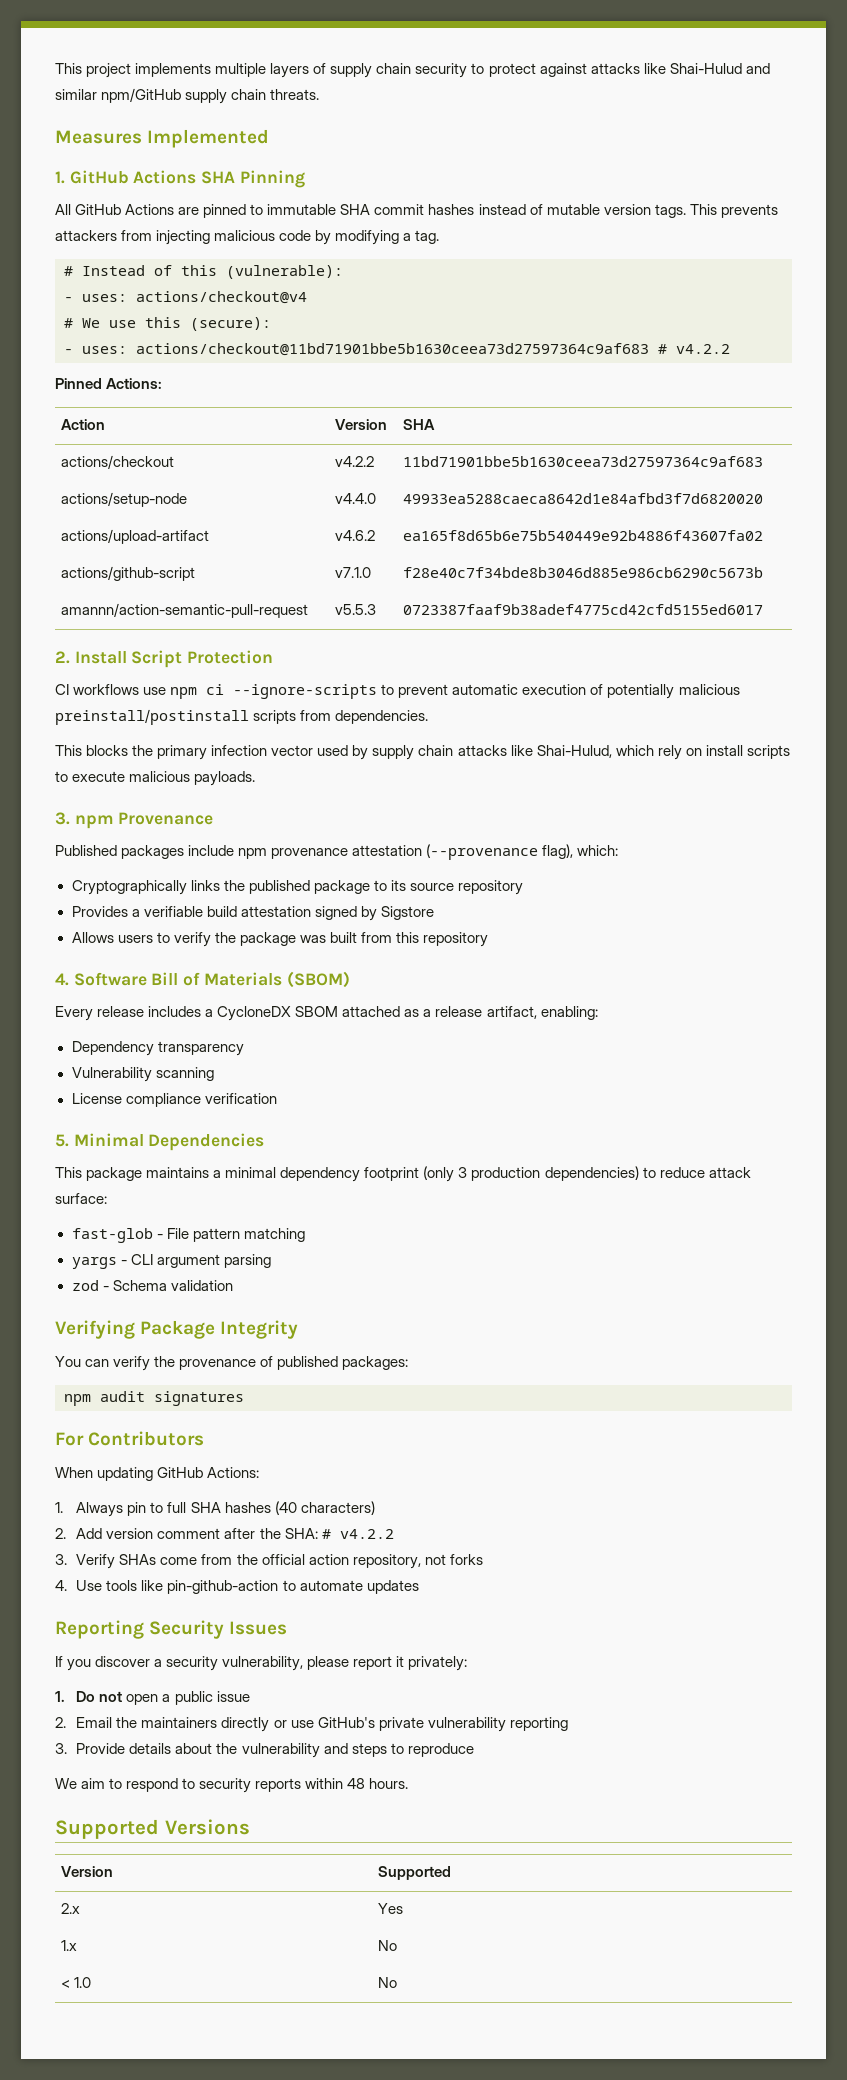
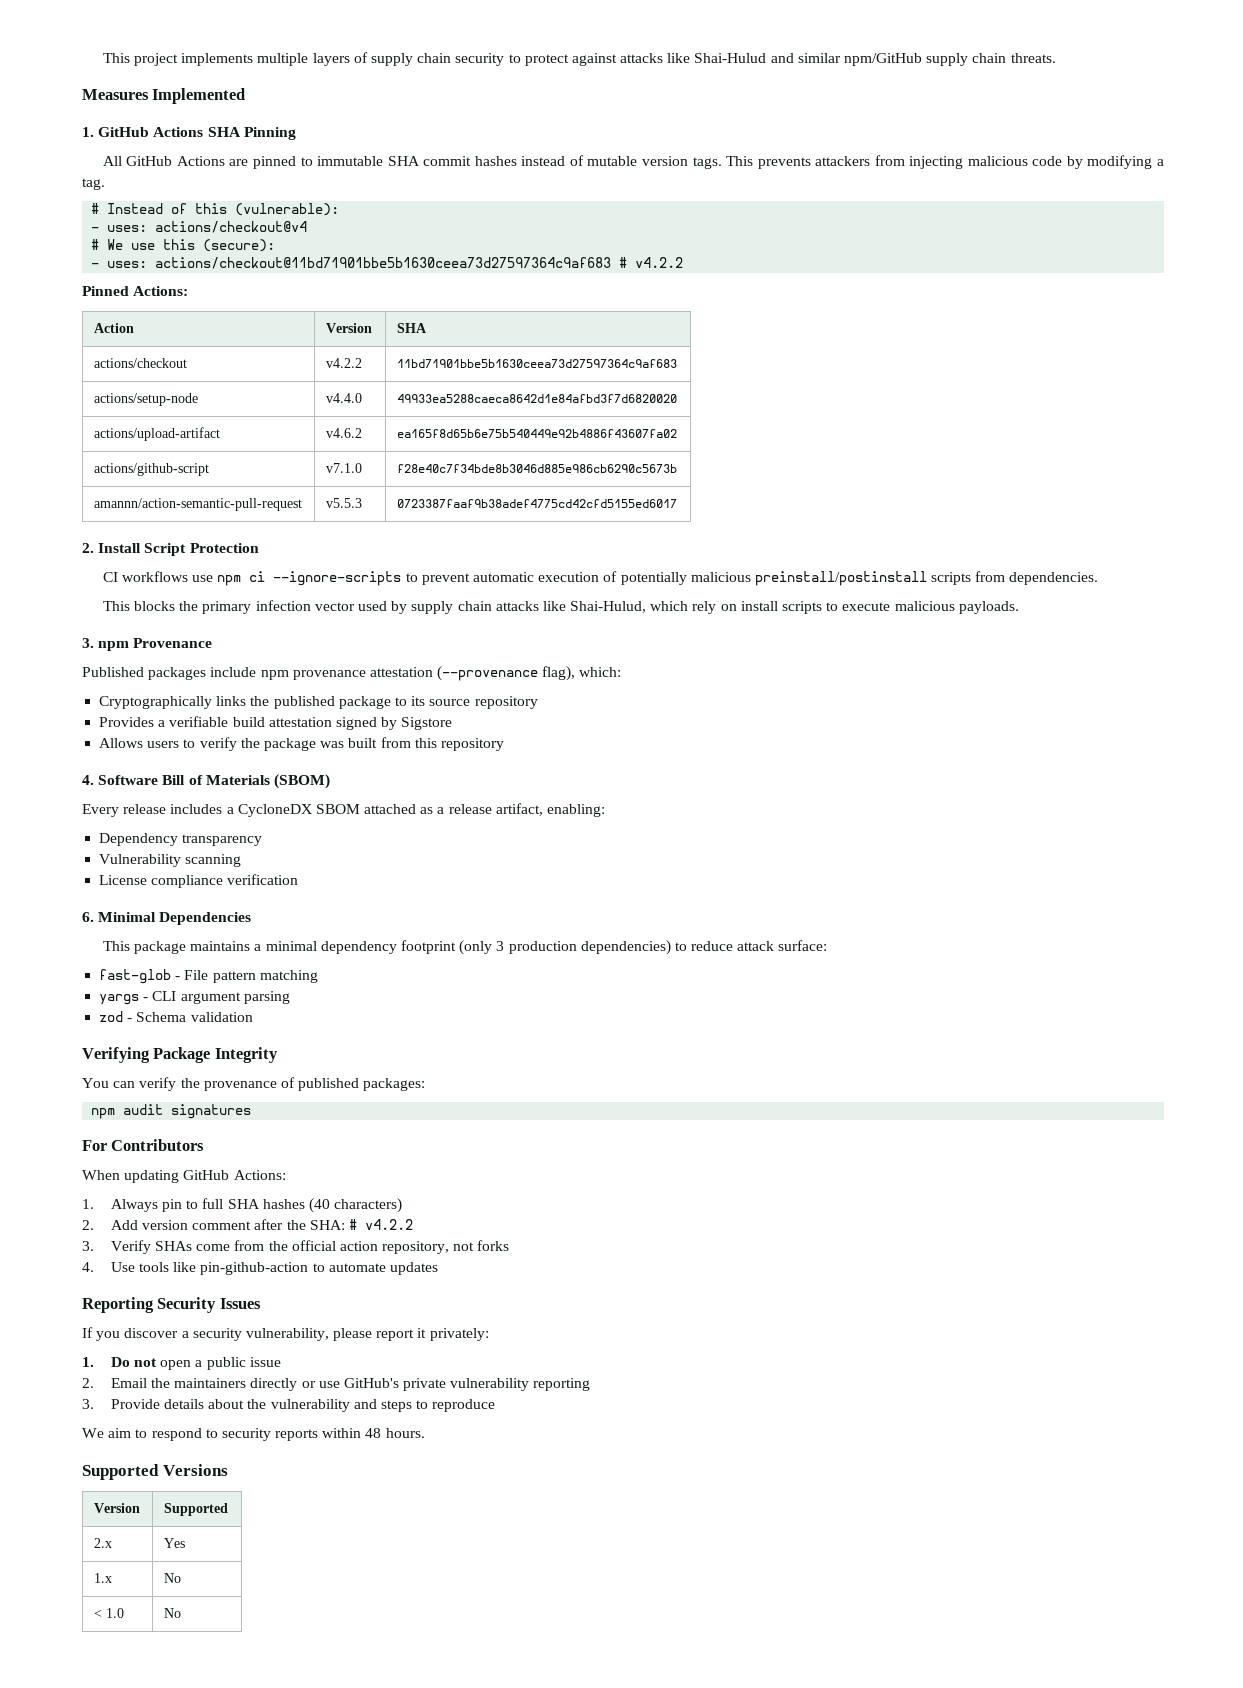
[55,1134,69,1147] 5. -> [82,912,94,922] 6.

